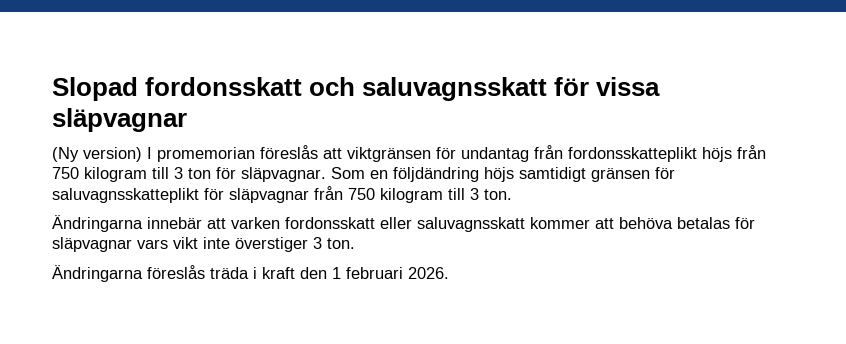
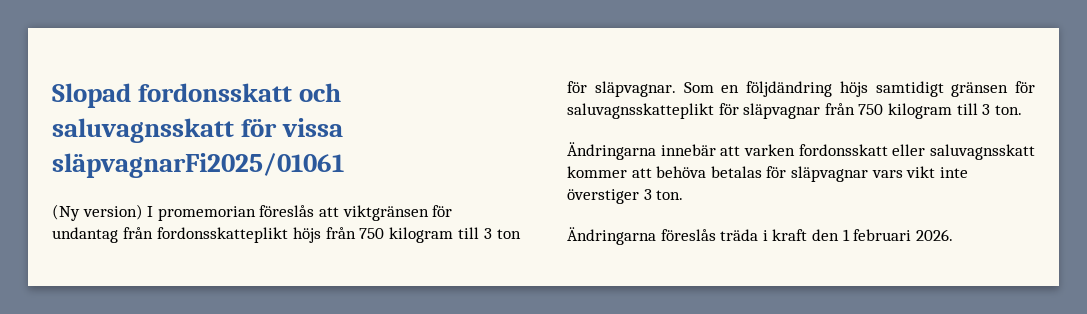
[52,108,187,132] släpvagnar -> [52,153,344,178] släpvagnarFi2025/01061

